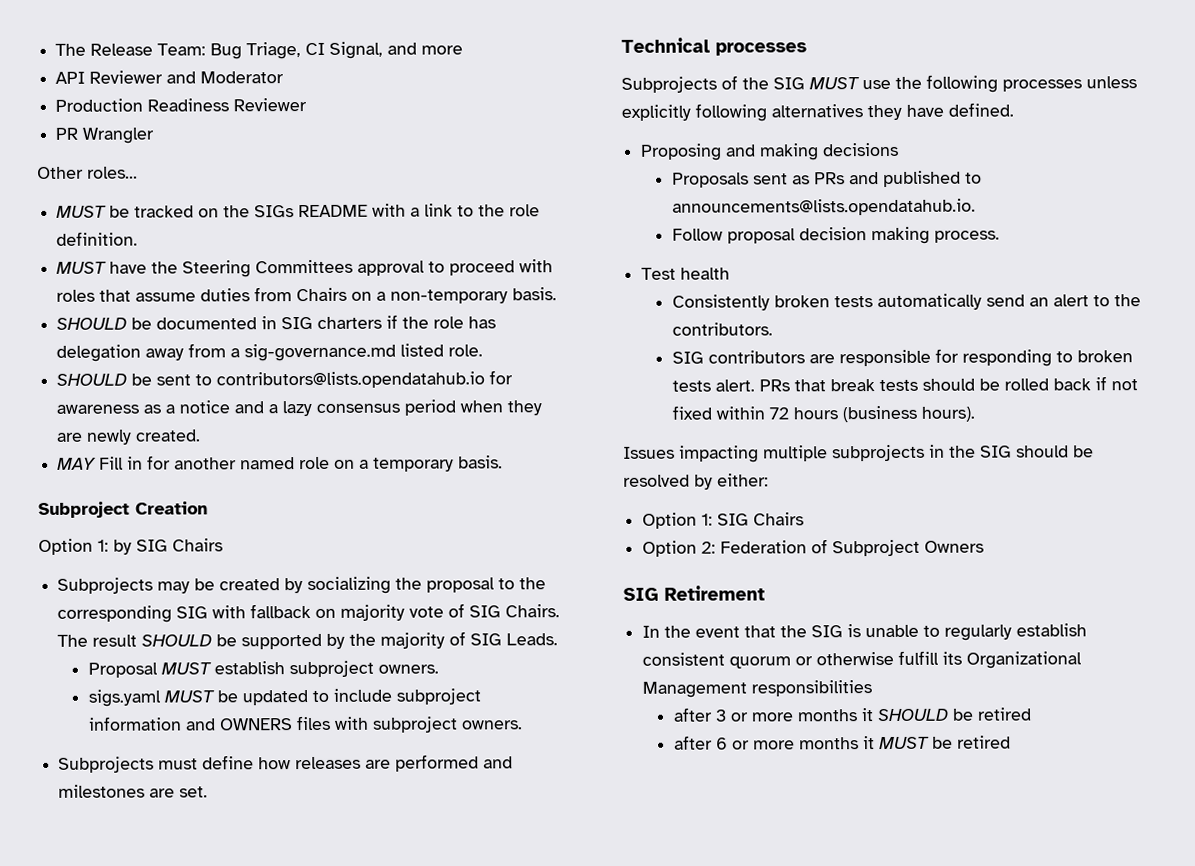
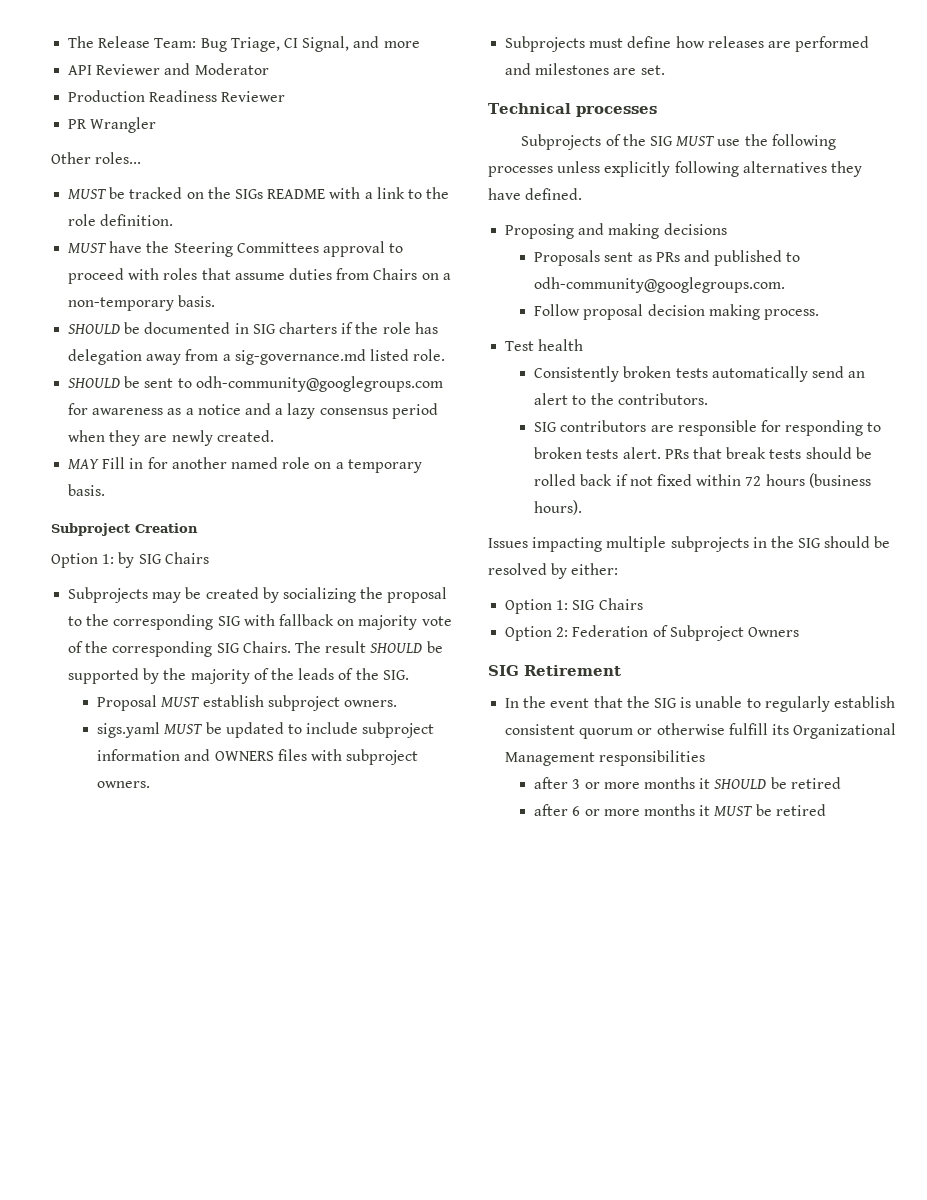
[216,371,486,389] contributors@lists.opendatahub.io -> [195,376,443,392] odh-community@googlegroups.com
(466, 610) none -> [85,641,213,657] the corresponding
[470,633,559,646] SIG Leads. -> [270,668,409,680] the leads of the SIG.
[671,198,976,216] announcements@lists.opendatahub.io. -> [534,277,786,293] odh-community@googlegroups.com.

